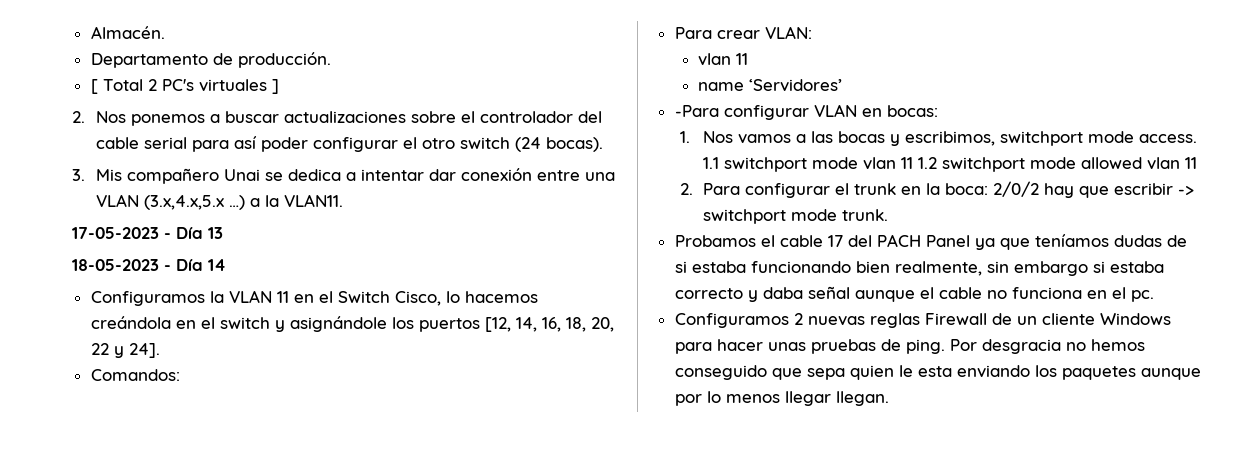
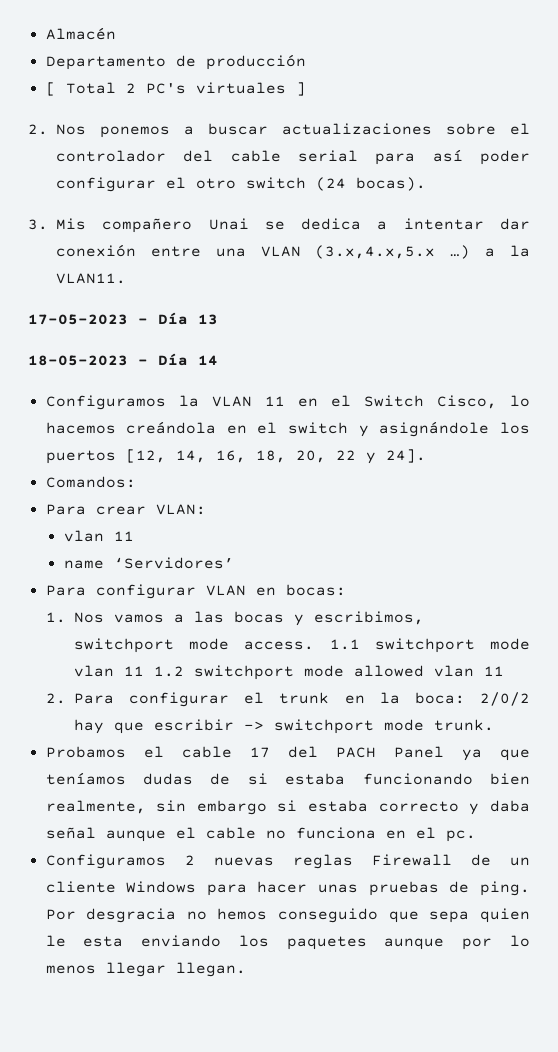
[90,26,165,39] Almacén. -> [45,27,116,40] Almacén
[237,52,331,68] producción. -> [205,54,306,70] producción
[674,105,719,117] -Para -> [45,585,86,596] Para

